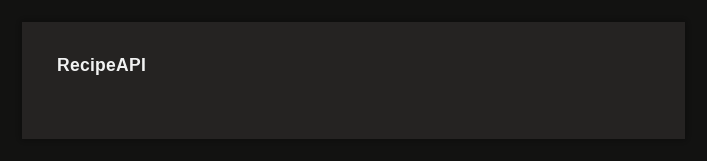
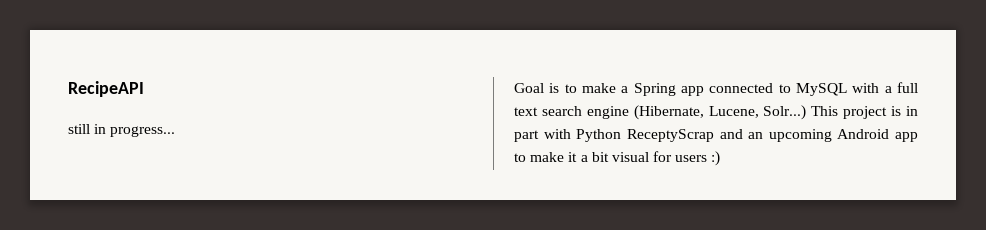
(146, 66) none -> [68,124,176,137] [514,82,918,96] [514,105,919,120] [514,129,918,142] [514,151,721,166] // still in progress... // Goal is to make a Spring app connected to MySQL with a full text search engine (Hibernate, Lucene, Solr...) This project is in part with Python ReceptyScrap and an upcoming Android app to make it a bit visual for users :)

